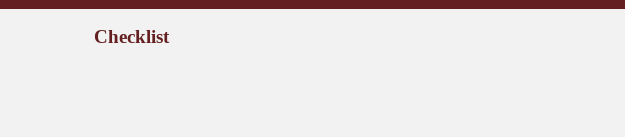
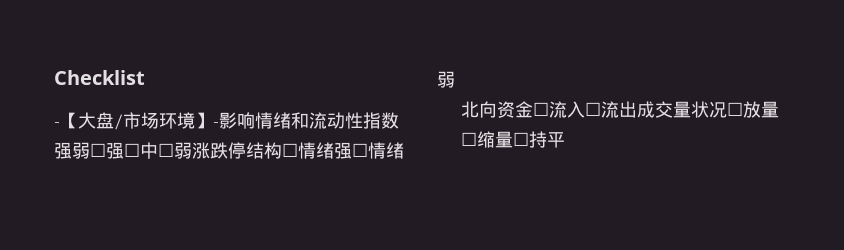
(170, 36) none -> [54,112,399,130] [54,142,404,159] [437,71,455,88] [460,101,779,118] [460,131,565,148] // -【大盘/市场环境】-影响情绪和流动性指数强弱☐强☐中☐弱涨跌停结构☐情绪强☐情绪弱 // 北向资金☐流入☐流出成交量状况☐放量☐缩量☐持平

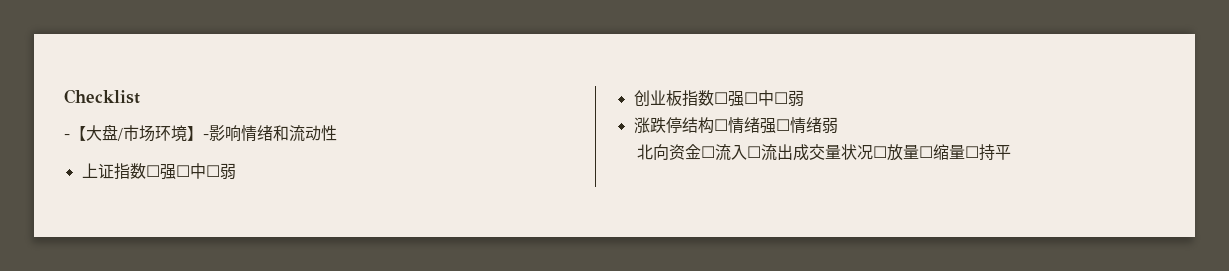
[363,112,399,129] [54,142,192,159] 指数强弱☐强☐中☐弱 -> [81,163,236,180] [633,90,804,107] // 上证指数☐强☐中☐弱 // 创业板指数☐强☐中☐弱 //

